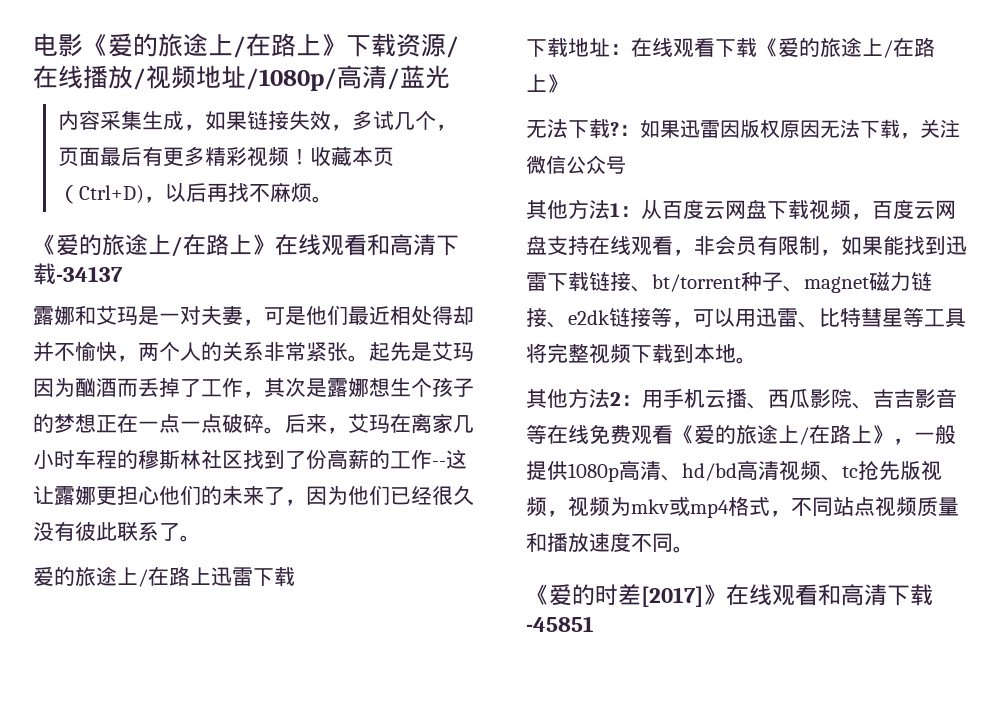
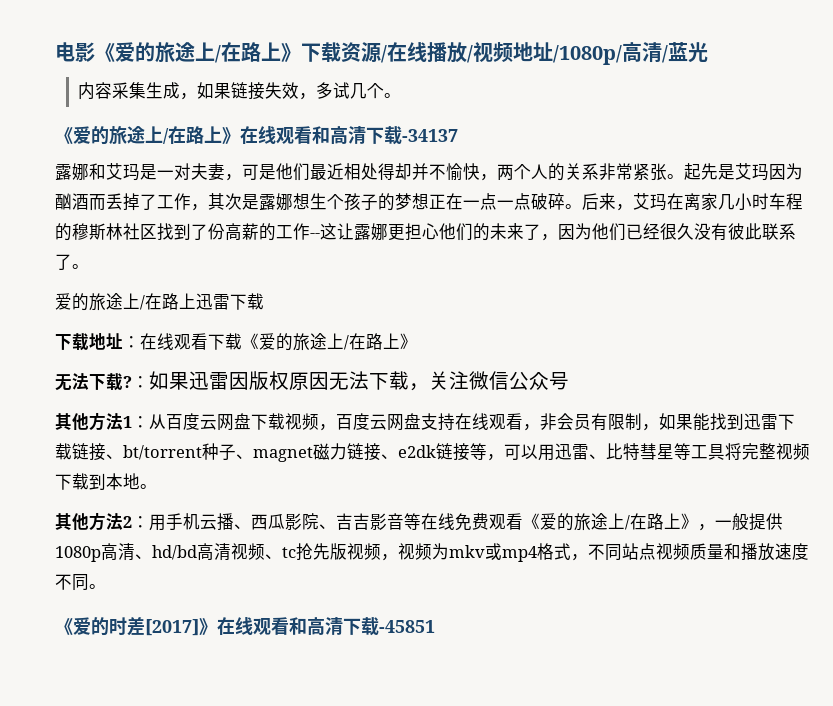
[435,124,457,131] [57,146,394,167] [57,182,312,204] ，页面最后有更多精彩视频！收藏本页（Ctrl+D)，以后再找不麻烦 -> (384, 91) none

